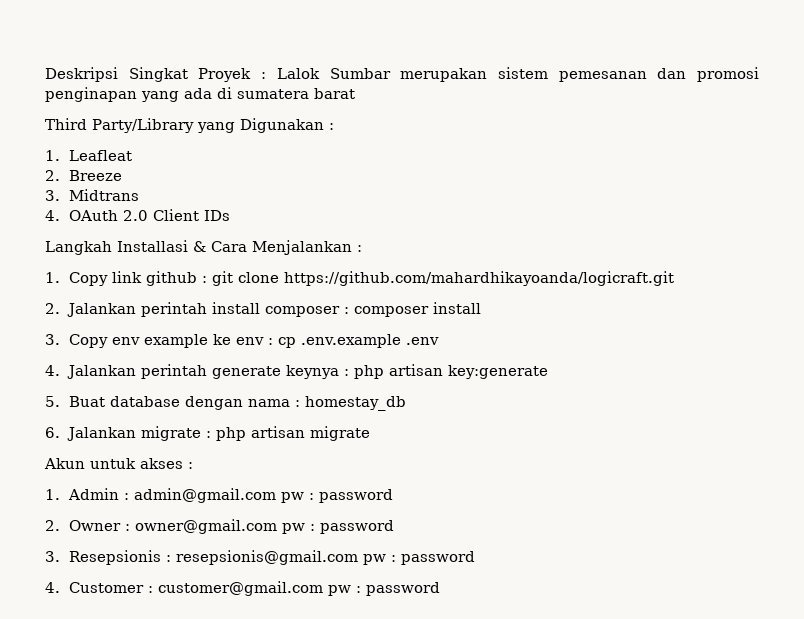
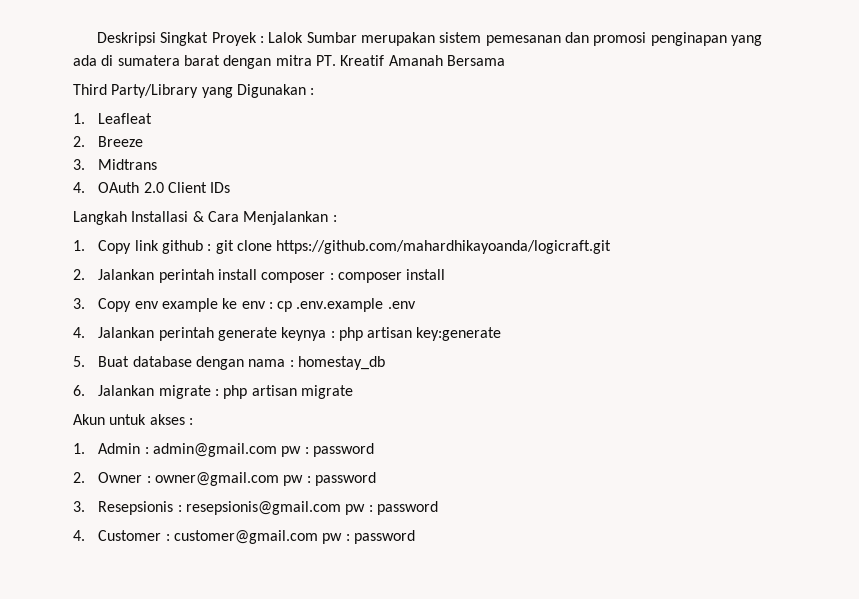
(355, 93) none -> [223,55,505,69] dengan mitra PT. Kreatif Amanah Bersama

